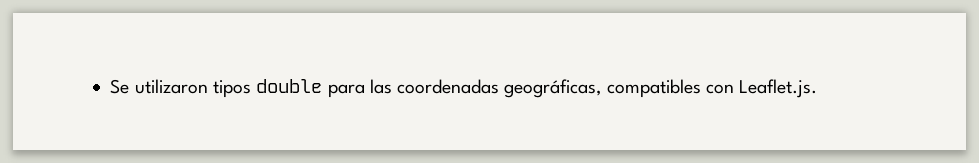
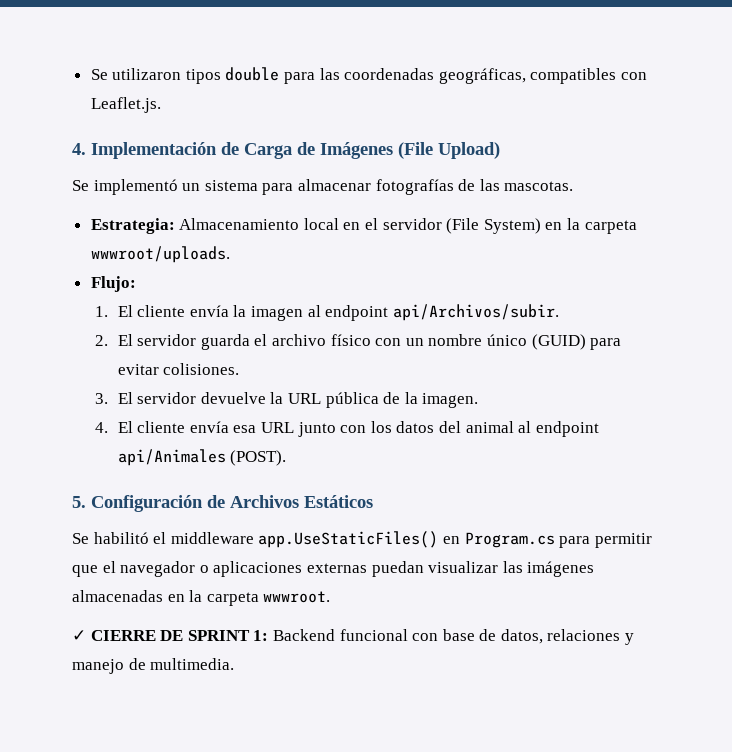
(818, 88) none -> [72,142,500,159] [72,179,574,195] [90,218,637,234] [90,246,230,263] [90,276,136,292] [94,304,559,321] [94,334,622,350] [117,363,240,375] [94,392,479,408] [94,421,599,437] [117,449,287,466] [72,495,373,512] [72,531,652,548] [72,561,595,577] [72,590,331,606] [72,629,635,645] [72,658,235,674] // 4. Implementación de Carga de Imágenes (File Upload) // Se implementó un sistema para almacenar fotografías de las mascotas. // Estrategia: Almacenamiento local en el servidor (File System) en la carpeta wwwroot/uploads. // Flujo: // 1. El cliente envía la imagen al endpoint api/Archivos/subir. // 2. El servidor guarda el archivo físico con un nombre único (GUID) para evitar colisiones. // 3. El servidor devuelve la URL pública de la imagen. // 4. El cliente envía esa URL junto con los datos del animal al endpoint api/Animales (POST). // 5. Configuración de Archivos Estáticos // Se habilitó el middleware app.UseStaticFiles() en Program.cs para permitir que el navegador o aplicaciones externas puedan visualizar las imágenes almacenadas en la carpeta wwwroot. // ✓ CIERRE DE SPRINT 1: Backend funcional con base de datos, relaciones y manejo de multimedia.

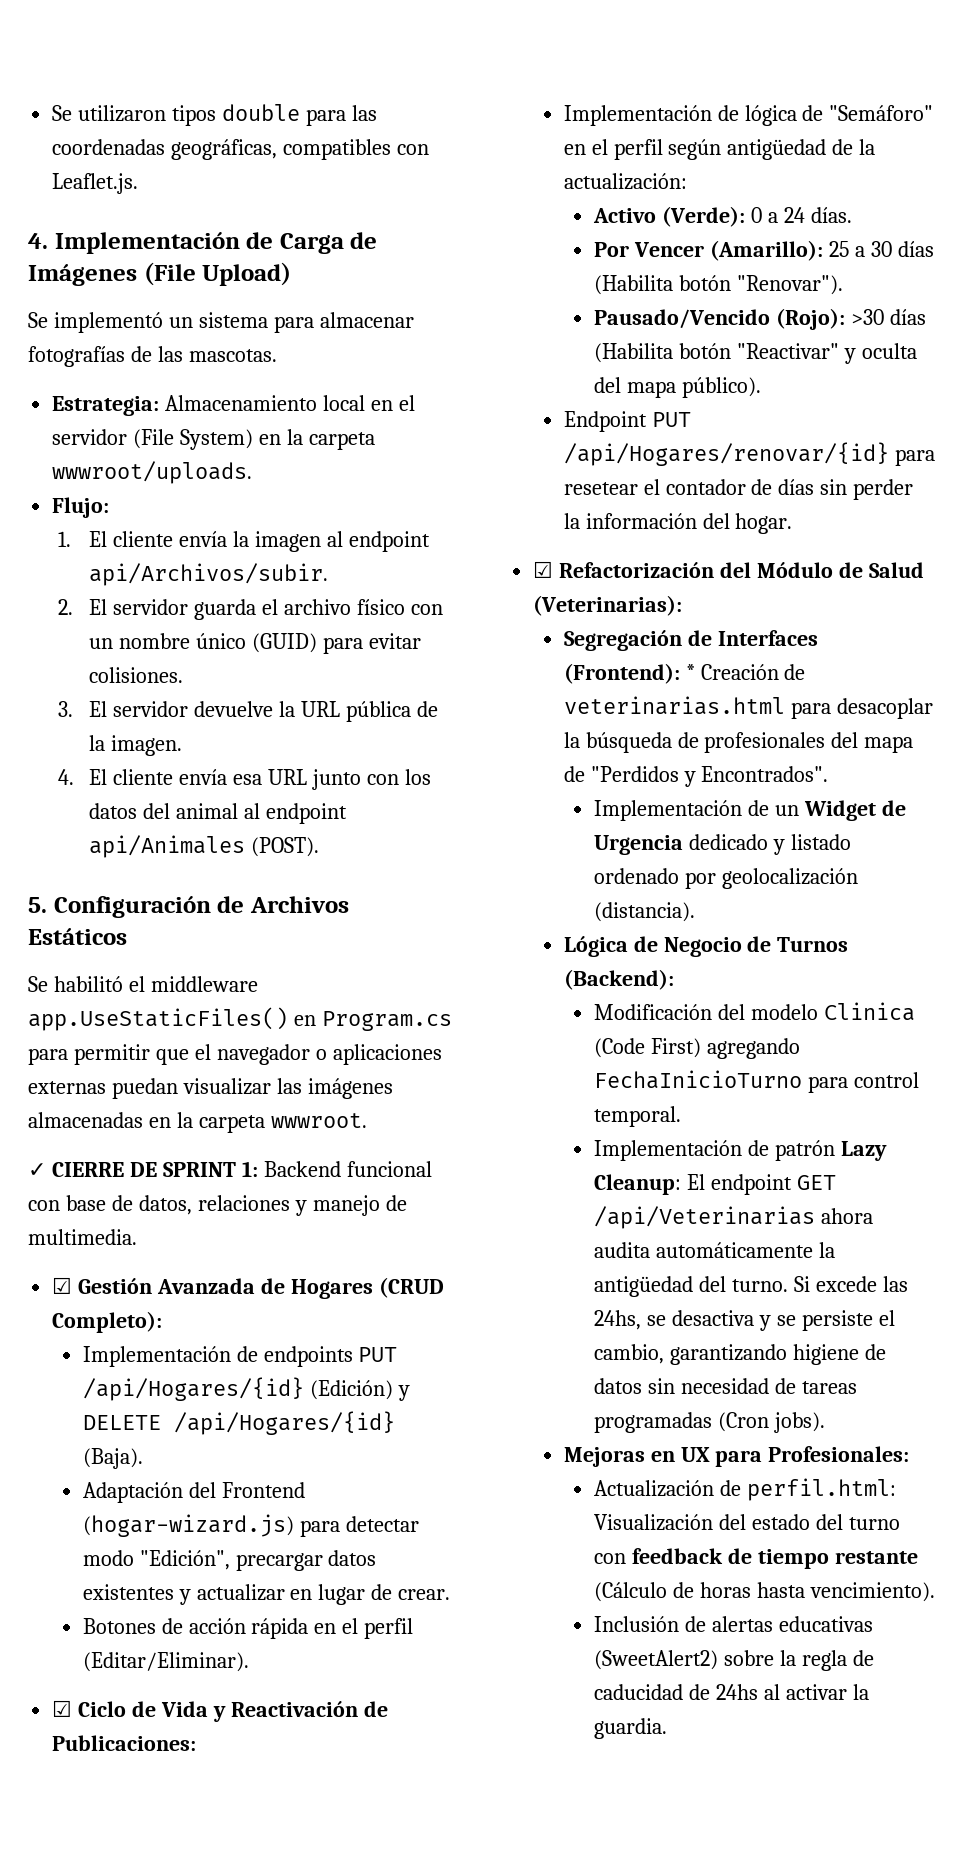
(235, 664) none -> [52,1277,444,1299] [52,1311,163,1333] [82,1346,398,1367] [82,1377,410,1401] [82,1411,395,1435] [82,1448,143,1469] [82,1482,305,1503] [82,1514,419,1537] [82,1550,377,1571] [82,1584,451,1605] [82,1618,414,1639] [82,1652,249,1672] [52,1700,388,1722] [52,1735,197,1751] [563,105,934,126] [563,139,876,160] [563,173,687,190] [593,206,852,227] [594,240,934,261] [594,275,844,295] [594,308,926,330] [594,343,917,364] [594,377,762,398] [563,411,691,432] [563,442,935,466] [563,479,914,500] [563,513,793,534] [533,561,924,578] [533,595,683,616] [563,630,818,651] [563,663,806,684] [563,696,933,719] [563,732,914,753] [563,766,829,787] [594,800,906,821] [594,834,851,855] [594,868,859,889] [594,902,696,922] [563,936,849,957] [563,969,674,990] [594,1002,915,1021] [594,1038,801,1059] [594,1070,920,1093] [594,1106,682,1127] [594,1140,887,1161] [594,1174,836,1195] [594,1206,874,1229] [594,1242,836,1258] [594,1276,908,1297] [594,1310,895,1331] [594,1344,886,1365] [594,1378,857,1394] [594,1412,826,1433] [563,1446,910,1467] [594,1478,897,1501] [594,1514,900,1531] [594,1548,918,1569] [594,1582,935,1602] [594,1616,873,1632] [594,1650,874,1671] [594,1684,869,1700] [594,1718,668,1739] // ☑ Gestión Avanzada de Hogares (CRUD Completo): // Implementación de endpoints PUT /api/Hogares/{id} (Edición) y DELETE /api/Hogares/{id} (Baja). // Adaptación del Frontend (hogar-wizard.js) para detectar modo "Edición", precargar datos existentes y actualizar en lugar de crear. // Botones de acción rápida en el perfil (Editar/Eliminar). // ☑ Ciclo de Vida y Reactivación de Publicaciones: // Implementación de lógica de "Semáforo" en el perfil según antigüedad de la actualización: // Activo (Verde): 0 a 24 días. // Por Vencer (Amarillo): 25 a 30 días (Habilita botón "Renovar"). // Pausado/Vencido (Rojo): >30 días (Habilita botón "Reactivar" y oculta del mapa público). // Endpoint PUT /api/Hogares/renovar/{id} para resetear el contador de días sin perder la información del hogar. // ☑ Refactorización del Módulo de Salud (Veterinarias): // Segregación de Interfaces (Frontend): * Creación de veterinarias.html para desacoplar la búsqueda de profesionales del mapa de "Perdidos y Encontrados". // Implementación de un Widget de Urgencia dedicado y listado ordenado por geolocalización (distancia). // Lógica de Negocio de Turnos (Backend): // Modificación del modelo Clinica (Code First) agregando FechaInicioTurno para control temporal. // Implementación de patrón Lazy Cleanup: El endpoint GET /api/Veterinarias ahora audita automáticamente la antigüedad del turno. Si excede las 24hs, se desactiva y se persiste el cambio, garantizando higiene de datos sin necesidad de tareas programadas (Cron jobs). // Mejoras en UX para Profesionales: // Actualización de perfil.html: Visualización del estado del turno con feedback de tiempo restante (Cálculo de horas hasta vencimiento). // Inclusión de alertas educativas (SweetAlert2) sobre la regla de caducidad de 24hs al activar la guardia.

